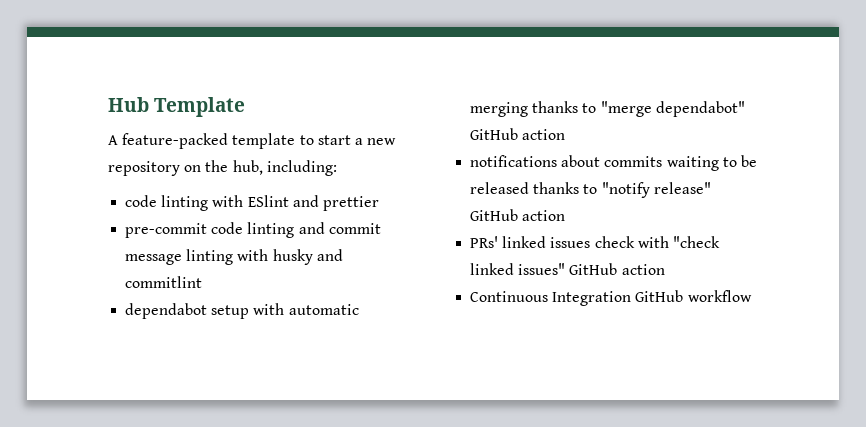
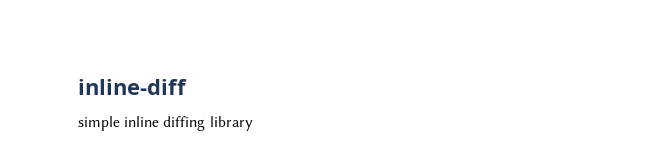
[108,97,246,117] [108,133,397,149] [108,160,337,176] [125,195,379,211] [125,222,381,238] [125,249,343,265] [125,276,203,288] [125,303,359,319] [470,101,745,117] [470,128,566,140] [470,155,757,171] [470,182,711,198] [470,209,566,221] [470,236,720,248] [470,263,665,275] [470,290,752,306] Hub Template // A feature-packed template to start a new repository on the hub, including: // code linting with ESlint and prettier // pre-commit code linting and commit message linting with husky and commitlint // dependabot setup with automatic merging thanks to "merge dependabot" GitHub action // notifications about commits waiting to be released thanks to "notify release" GitHub action // PRs' linked issues check with "check linked issues" GitHub action // Continuous Integration GitHub workflow -> [78,79,187,95] [78,116,253,131] inline-diff // simple inline diffing library

